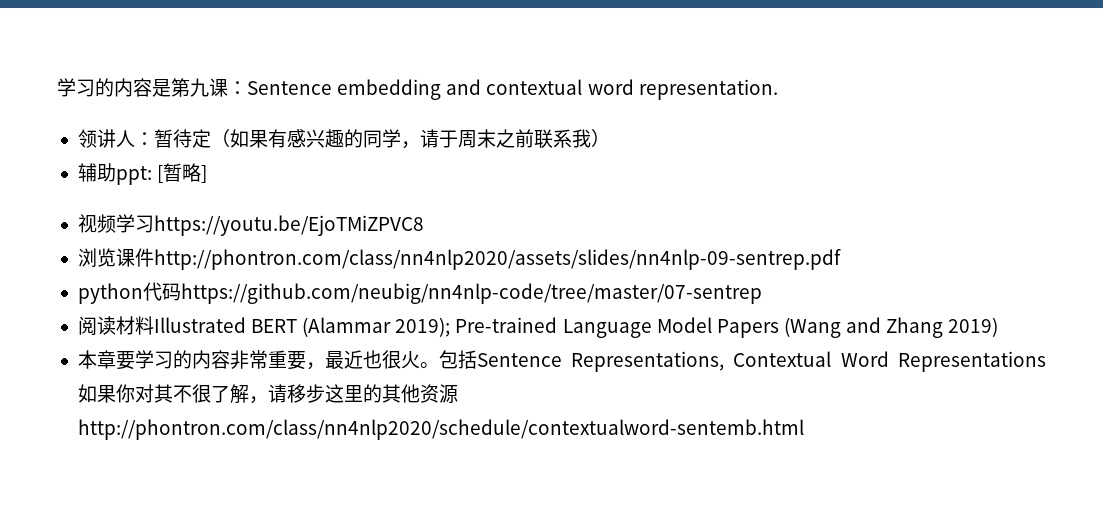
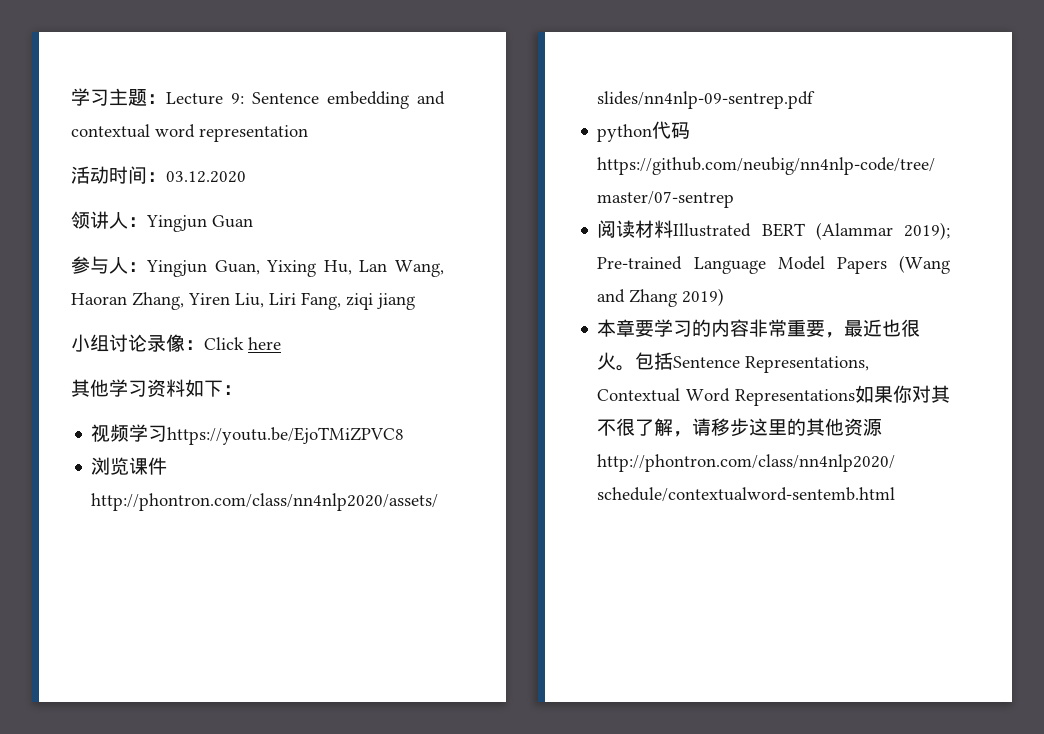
[57,78,247,97] 学习的内容是第九课： -> [71,88,244,106] 学习主题：Lecture 9:
[638,79,778,100] [77,129,610,149] [77,163,208,185] representation. // 领讲人：暂待定（如果有感兴趣的同学，请于周末之前联系我） // 辅助ppt: [暂略] -> [199,125,308,142] [71,166,246,184] [71,211,253,232] [71,256,444,277] [71,292,415,310] [71,334,281,352] [71,379,242,397] representation // 活动时间：03.12.2020 // 领讲人：Yingjun Guan // 参与人：Yingjun Guan, Yixing Hu, Lan Wang, Haoran Zhang, Yiren Liu, Liri Fang, ziqi jiang // 小组讨论录像：Click here // 其他学习资料如下：

